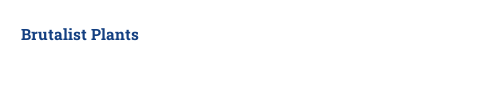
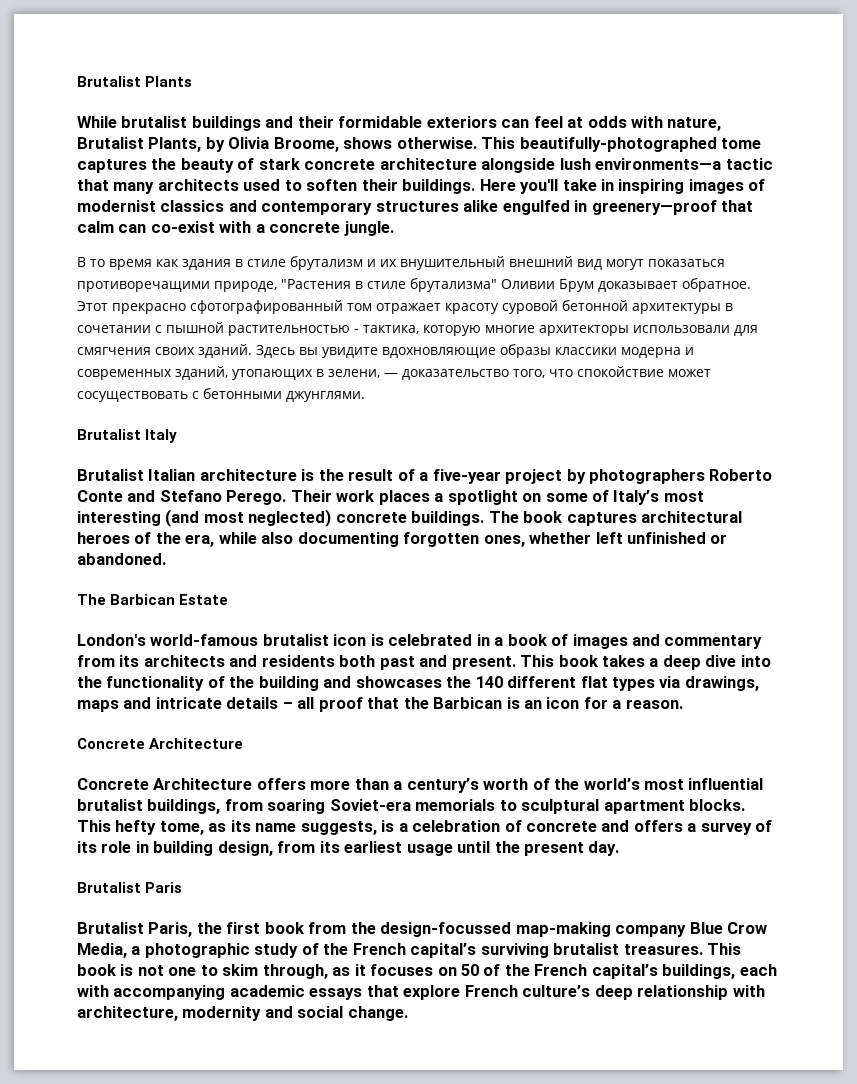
(140, 34) none -> [77,116,722,131] [77,137,762,152] [77,158,773,173] [77,179,766,194] [77,200,754,215] [77,221,394,236] [77,256,725,270] [77,278,751,292] [77,300,733,314] [77,322,758,336] [77,344,694,358] [77,366,711,380] [77,388,365,402] [77,429,178,443] [77,469,773,484] [77,490,704,505] [77,509,743,527] [77,532,728,547] [77,553,166,565] [77,594,229,605] [77,634,763,649] [77,655,771,670] [77,676,759,691] [77,697,683,712] [77,738,244,749] [77,778,764,793] [77,799,746,814] [77,820,773,835] [77,841,620,856] [77,882,183,893] [77,922,768,937] [77,943,742,958] [77,964,777,979] [77,985,765,1000] [77,1006,408,1021] // While brutalist buildings and their formidable exteriors can feel at odds with nature, Brutalist Plants, by Olivia Broome, shows otherwise. This beautifully-photographed tome captures the beauty of stark concrete architecture alongside lush environments—a tactic that many architects used to soften their buildings. Here you'll take in inspiring images of modernist classics and contemporary structures alike engulfed in greenery—proof that calm can co-exist with a concrete jungle. // В то время как здания в стиле брутализм и их внушительный внешний вид могут показаться противоречащими природе, "Растения в стиле брутализма" Оливии Брум доказывает обратное. Этот прекрасно сфотографированный том отражает красоту суровой бетонной архитектуры в сочетании с пышной растительностью - тактика, которую многие архитекторы использовали для смягчения своих зданий. Здесь вы увидите вдохновляющие образы классики модерна и современных зданий, утопающих в зелени, — доказательство того, что спокойствие может сосуществовать с бетонными джунглями. // Brutalist Italy // Brutalist Italian architecture is the result of a five-year project by photographers Roberto Conte and Stefano Perego. Their work places a spotlight on some of Italy’s most interesting (and most neglected) concrete buildings. The book captures architectural heroes of the era, while also documenting forgotten ones, whether left unfinished or abandoned. // The Barbican Estate // London's world-famous brutalist icon is celebrated in a book of images and commentary from its architects and residents both past and present. This book takes a deep dive into the functionality of the building and showcases the 140 different flat types via drawings, maps and intricate details – all proof that the Barbican is an icon for a reason. // Concrete Architecture // Concrete Architecture offers more than a century’s worth of the world’s most influential brutalist buildings, from soaring Soviet-era memorials to sculptural apartment blocks. This hefty tome, as its name suggests, is a celebration of concrete and offers a survey of its role in building design, from its earliest usage until the present day. // Brutalist Paris // Brutalist Paris, the first book from the design-focussed map-making company Blue Crow Media, a photographic study of the French capital’s surviving brutalist treasures. This book is not one to skim through, as it focuses on 50 of the French capital’s buildings, each with accompanying academic essays that explore French culture’s deep relationship with architecture, modernity and social change.

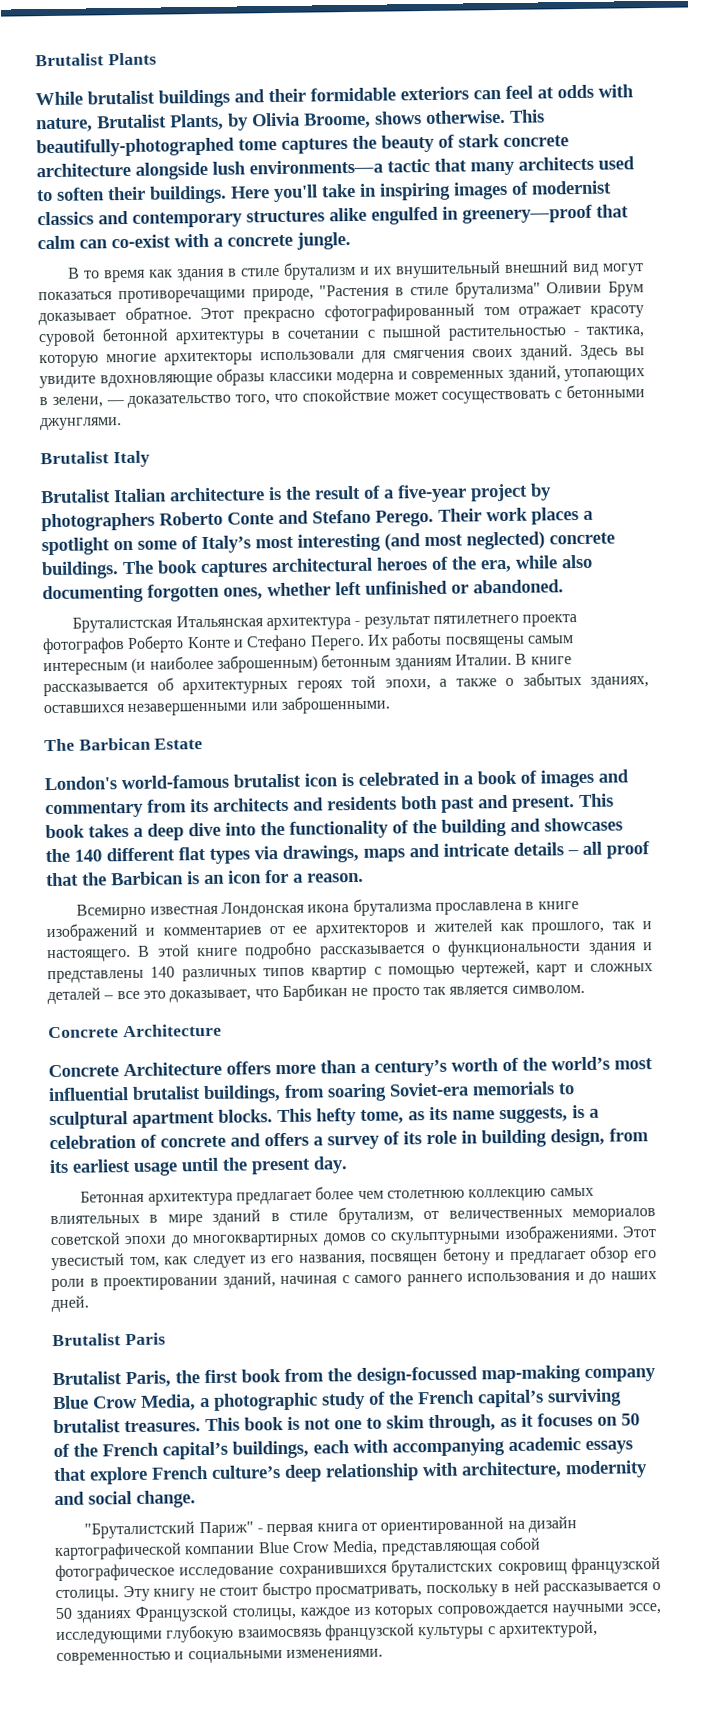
(166, 559) none -> [72,614,578,633] [42,631,574,655] [43,653,572,676] [43,671,649,697] [43,695,390,717] // Бруталистская Итальянская архитектура - результат пятилетнего проекта фотографов Роберто Конте и Стефано Перего. Их работы посвящены самым интересным (и наиболее заброшенным) бетонным зданиям Италии. В книге рассказывается об архитектурных героях той эпохи, а также о забытых зданиях, оставшихся незавершенными или заброшенными.
(683, 704) none -> [76,897,579,920] [46,919,653,942] [47,939,653,963] [47,960,653,984] [47,983,585,1005] // Всемирно известная Лондонская икона брутализма прославлена в книге изображений и комментариев от ее архитекторов и жителей как прошлого, так и настоящего. В этой книге подробно рассказывается о функциональности здания и представлены 140 различных типов квартир с помощью чертежей, карт и сложных деталей – все это доказывает, что Барбикан не просто так является символом.
(620, 848) none -> [80,1186,594,1206] [50,1206,657,1227] [50,1224,656,1248] [51,1245,657,1271] [51,1271,657,1292] [51,1295,89,1313] // Бетонная архитектура предлагает более чем столетнюю коллекцию самых влиятельных в мире зданий в стиле брутализм, от величественных мемориалов советской эпохи до многоквартирных домов со скульптурными изображениями. Этот увесистый том, как следует из его названия, посвящен бетону и предлагает обзор его роли в проектировании зданий, начиная с самого раннего использования и до наших дней.
(408, 1013) none -> [84,1516,577,1539] [54,1536,541,1561] [55,1557,662,1582] [55,1579,661,1603] [55,1603,661,1623] [56,1620,598,1645] [56,1648,383,1666] // "Бруталистский Париж" - первая книга от ориентированной на дизайн картографической компании Blue Crow Media, представляющая собой фотографическое исследование сохранившихся бруталистских сокровищ французской столицы. Эту книгу не стоит быстро просматривать, поскольку в ней рассказывается о 50 зданиях Французской столицы, каждое из которых сопровождается научными эссе, исследующими глубокую взаимосвязь французской культуры с архитектурой, современностью и социальными изменениями.

